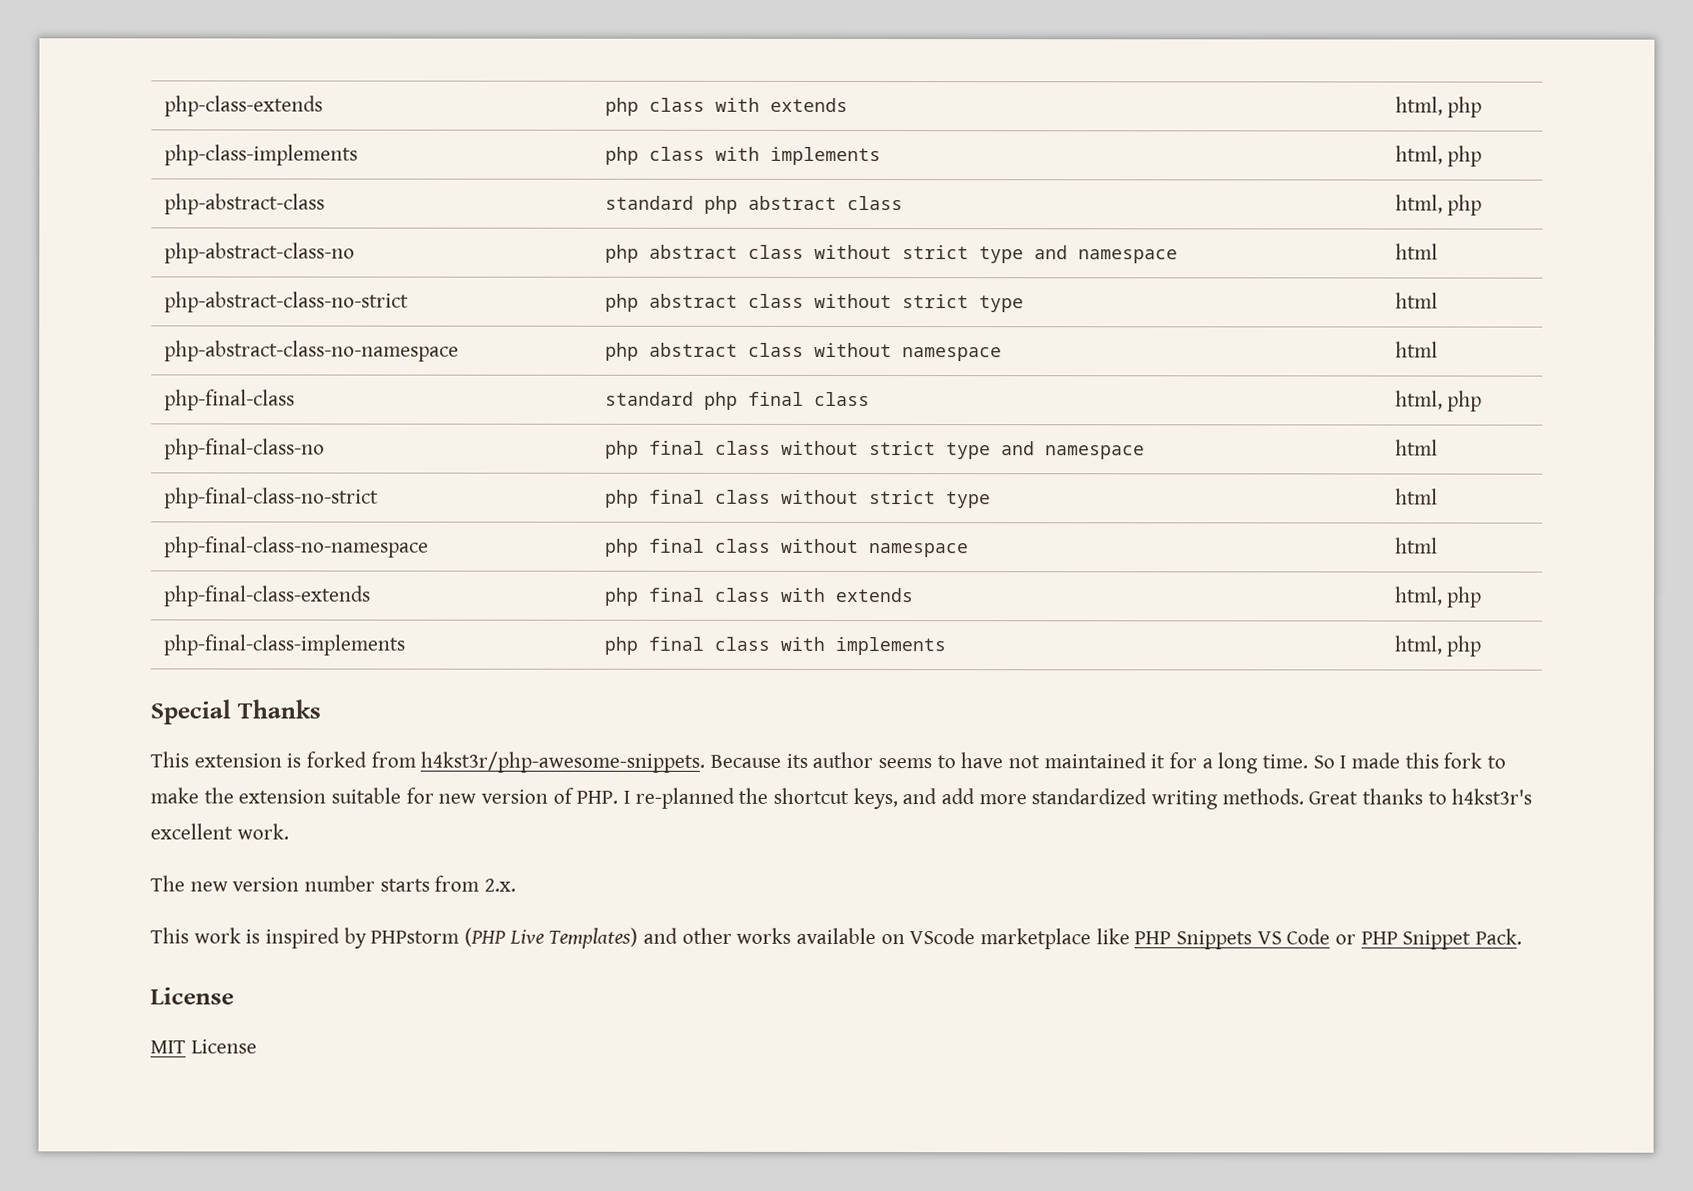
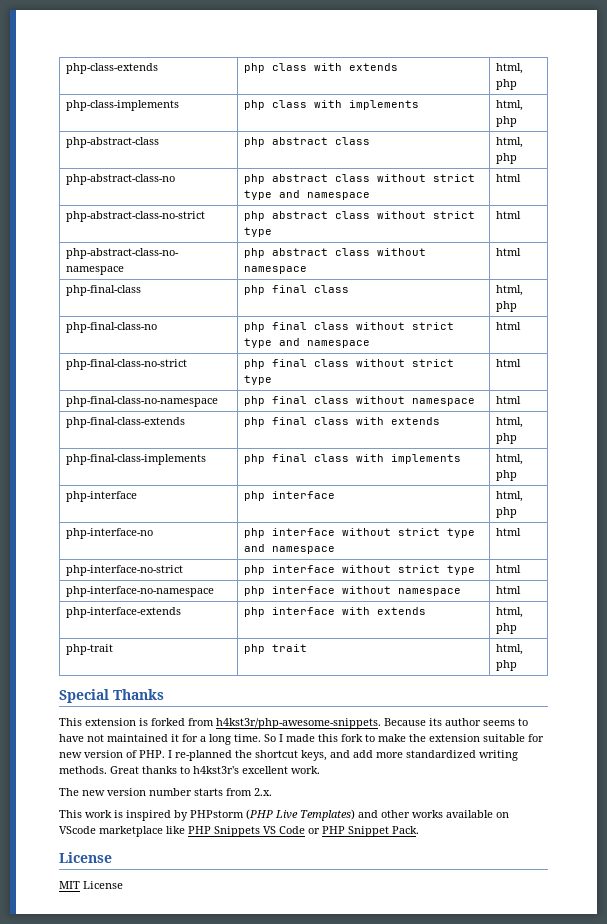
[604,195,694,210] standard -> (160, 142) none
[604,391,694,406] standard -> (142, 290) none
(1482, 646) none -> [66,491,138,502] [244,491,336,501] [496,491,524,502] [496,507,518,518] [66,528,154,539] [244,528,476,538] [244,544,336,554] [496,528,522,536] [66,565,184,576] [244,565,476,575] [496,565,522,573] [66,586,215,597] [244,586,462,596] [496,586,522,594] [66,607,182,618] [244,607,427,617] [496,607,524,618] [496,623,518,634] [66,644,114,655] [244,644,308,654] [496,644,524,655] [496,660,518,671] // php-interface | php interface | html, php // php-interface-no | php interface without strict type and namespace | html // php-interface-no-strict | php interface without strict type | html // php-interface-no-namespace | php interface without namespace | html // php-interface-extends | php interface with extends | html, php // php-trait | php trait | html, php

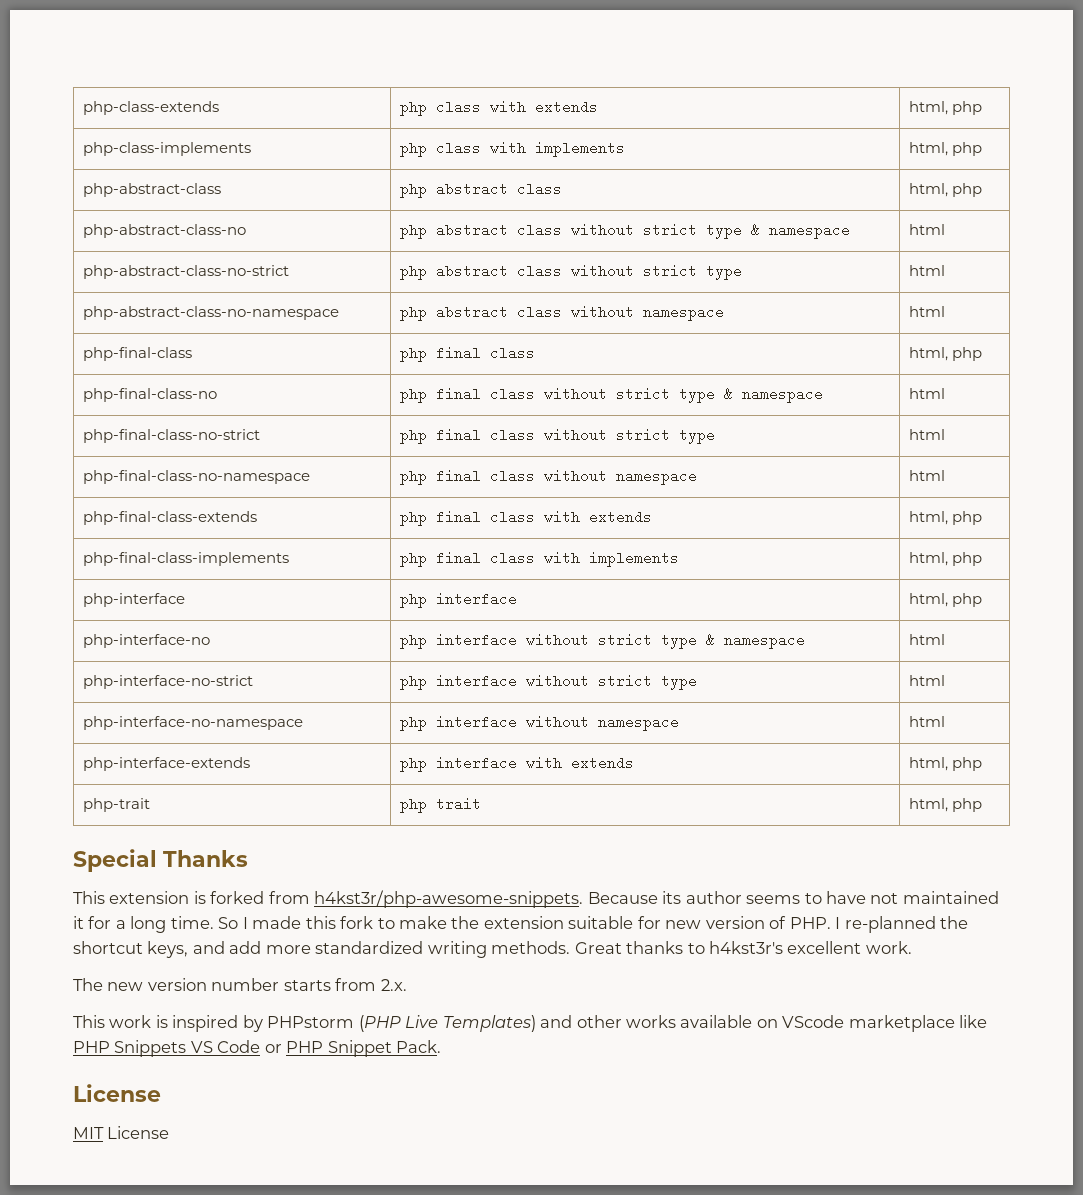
[279,190,301,198] and -> [751,223,761,237] &
[279,338,301,346] and -> [724,387,734,401] &
[244,544,266,552] and -> [706,633,716,647] &

